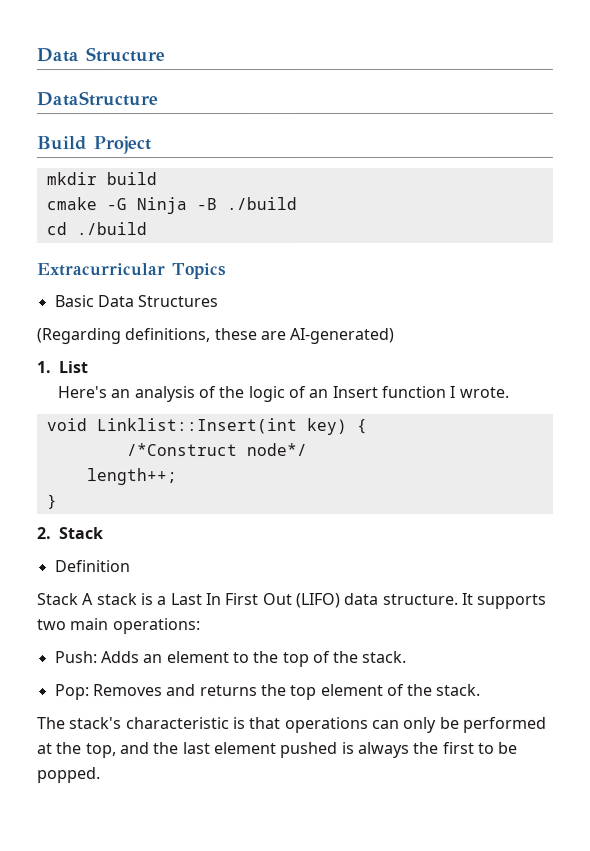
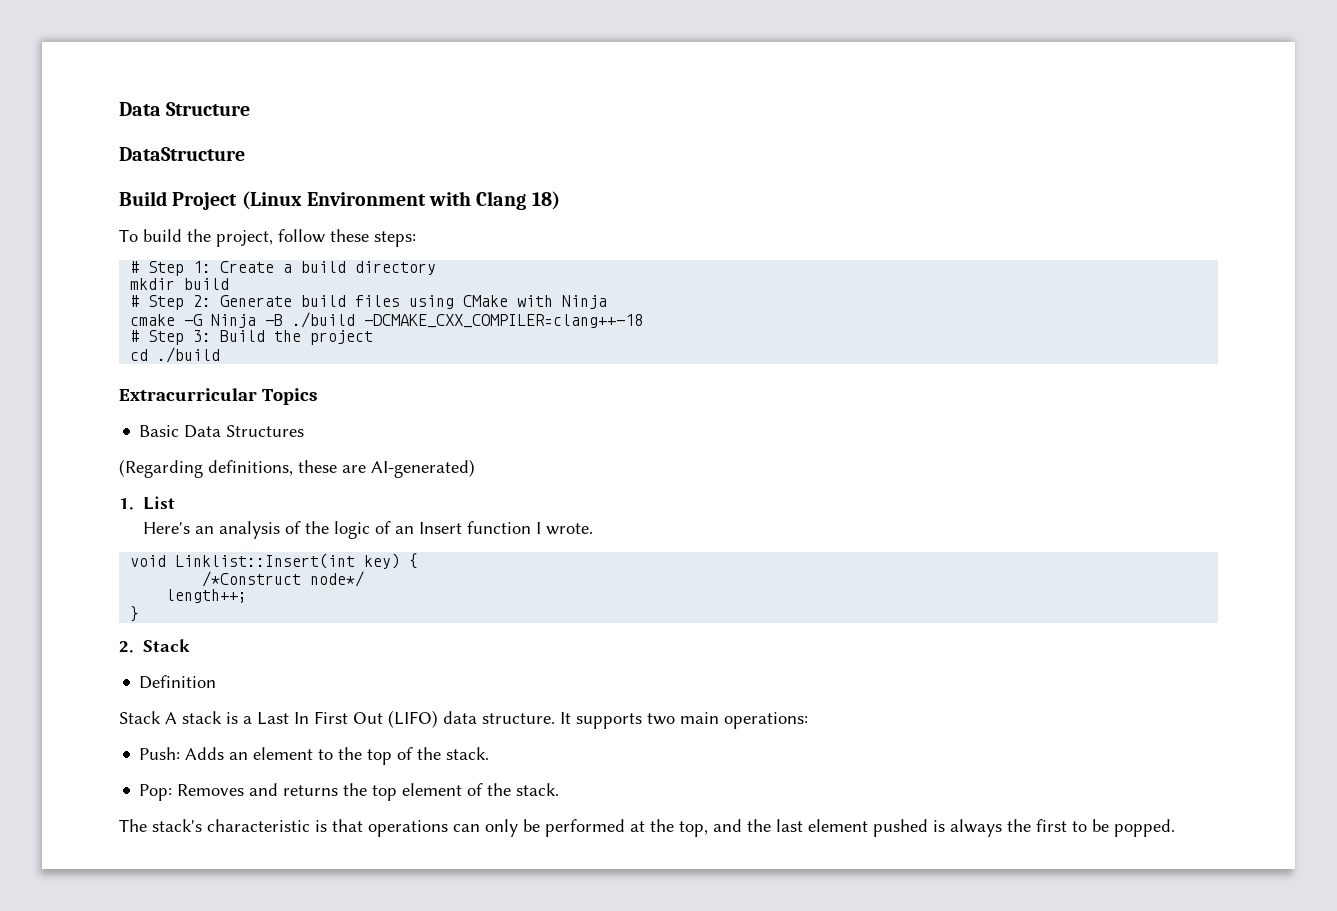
[45,172,157,186] // mkdir build -> [241,191,560,210] [119,229,416,247] [130,261,437,276] [130,278,230,290] [130,295,608,310] (Linux Environment with Clang 18) // To build the project, follow these steps: // # Step 1: Create a build directory // mkdir build // # Step 2: Generate build files using CMake with Ninja
(297, 203) none -> [364,314,644,328] [130,330,374,345] -DCMAKE_CXX_COMPILER=clang++-18 // # Step 3: Build the project

